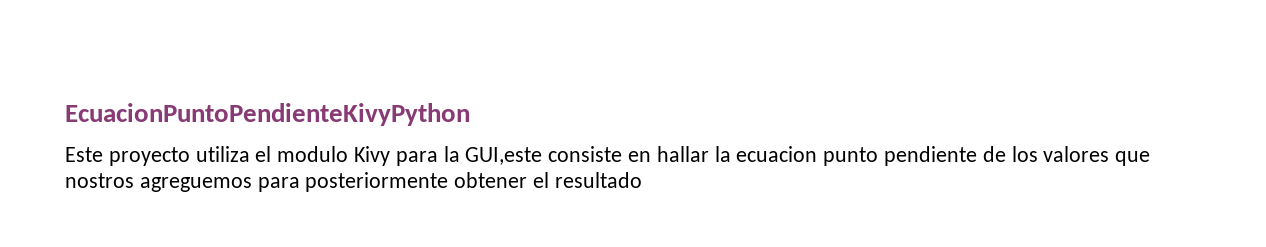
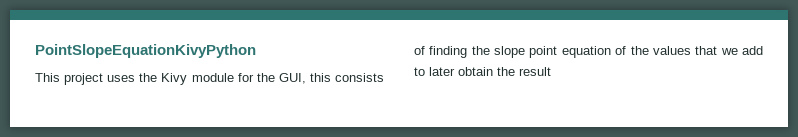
[65,103,470,126] [65,146,1151,166] [65,172,642,192] EcuacionPuntoPendienteKivyPython // Este proyecto utiliza el modulo Kivy para la GUI,este consiste en hallar la ecuacion punto pendiente de los valores que nostros agreguemos para posteriormente obtener el resultado -> [35,44,256,58] [35,73,384,85] [414,46,763,58] [414,67,551,76] PointSlopeEquationKivyPython // This project uses the Kivy module for the GUI, this consists of finding the slope point equation of the values that we add to later obtain the result

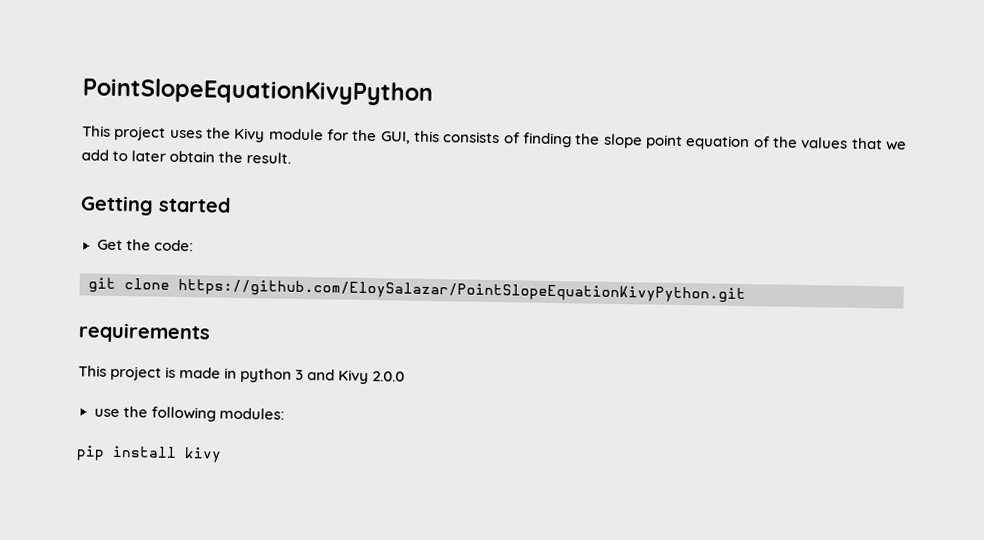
[519,67,551,76] result -> [246,152,292,164] [80,195,231,216] [96,239,194,252] [88,277,746,304] [78,322,211,344] [78,365,406,385] [93,406,285,422] [76,445,222,463] result. // Getting started // Get the code: // git clone https://github.com/EloySalazar/PointSlopeEquationKivyPython.git // requirements // This project is made in python 3 and Kivy 2.0.0 // use the following modules: // pip install kivy

